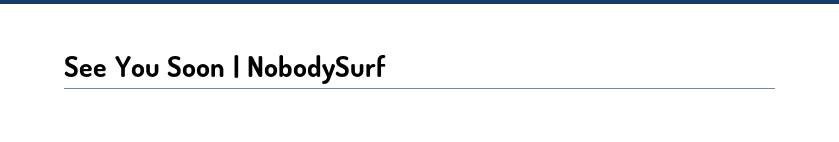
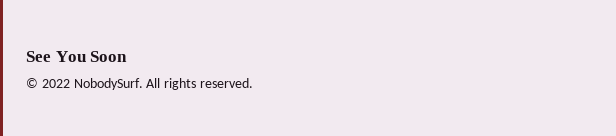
[232,55,387,84] | NobodySurf -> [26,78,253,90] // © 2022 NobodySurf. All rights reserved.

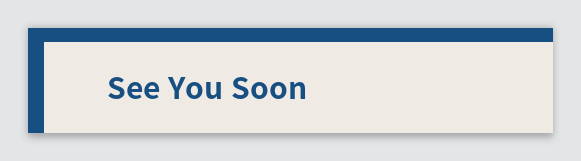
[26,78,253,90] // © 2022 NobodySurf. All rights reserved. -> (308, 88) none

